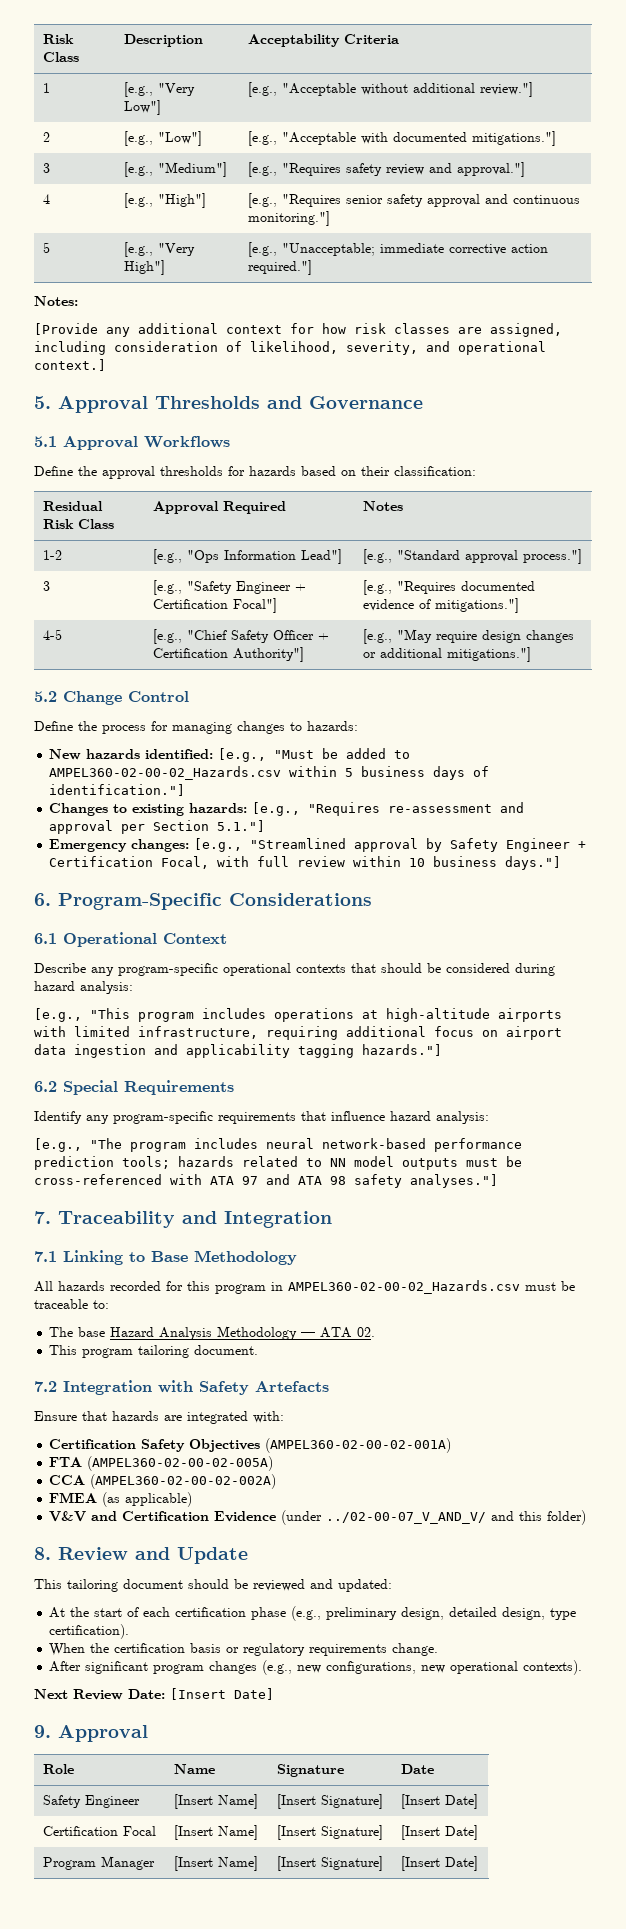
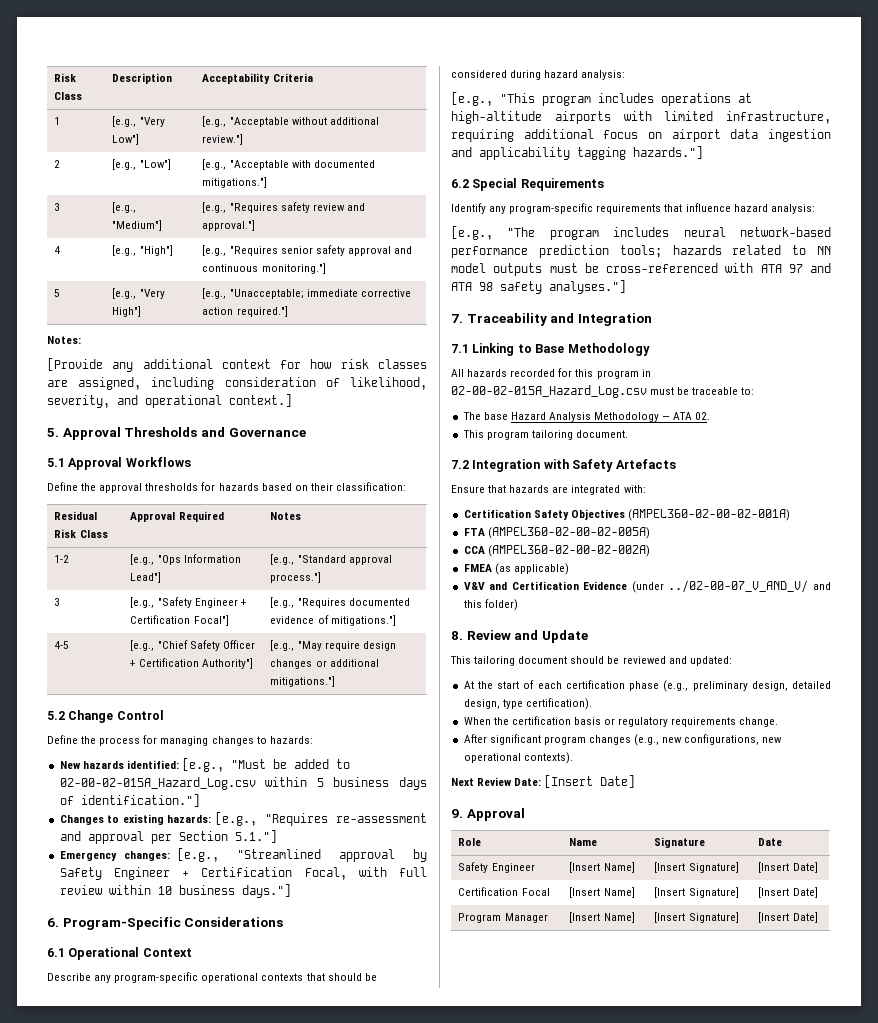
[49,766,282,780] AMPEL360-02-00-02_Hazards.csv -> [59,777,256,790] 02-00-02-015A_Hazard_Log.csv
[288,1280,520,1294] AMPEL360-02-00-02_Hazards.csv -> [451,385,647,398] 02-00-02-015A_Hazard_Log.csv

